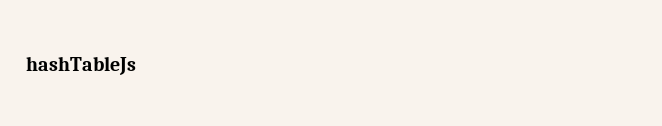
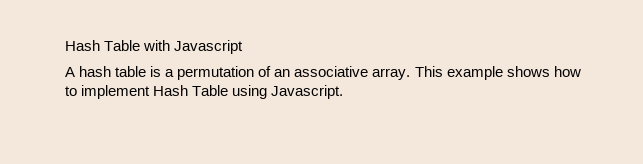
[26,56,136,75] hashTableJs -> [65,40,244,54] [65,66,581,80] [65,85,344,99] Hash Table with Javascript // A hash table is a permutation of an associative array. This example shows how to implement Hash Table using Javascript.

